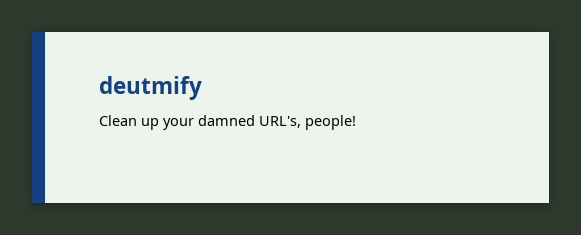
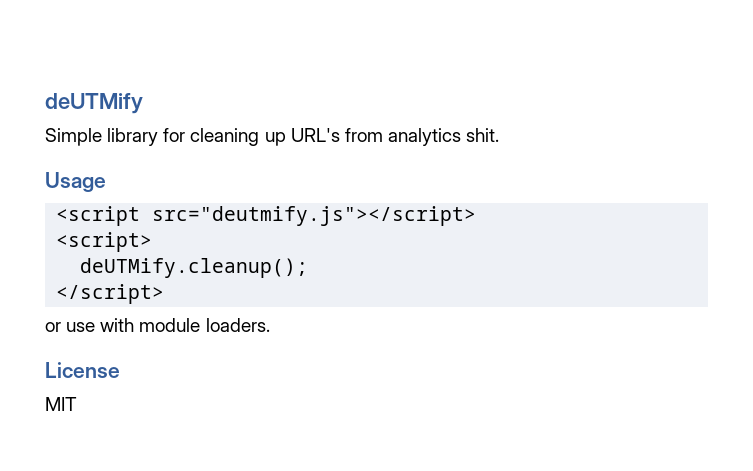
[99,76,202,100] [99,115,356,130] deutmify // Clean up your damned URL's, people! -> [45,93,143,114] [45,128,500,146] [45,172,106,192] [56,206,477,226] [56,232,153,252] [80,258,309,278] [56,284,165,304] [45,318,270,332] [45,362,120,378] [45,397,77,411] deUTMify // Simple library for cleaning up URL's from analytics shit. // Usage // <script src="deutmify.js"></script> // <script> // deUTMify.cleanup(); // </script> // or use with module loaders. // License // MIT

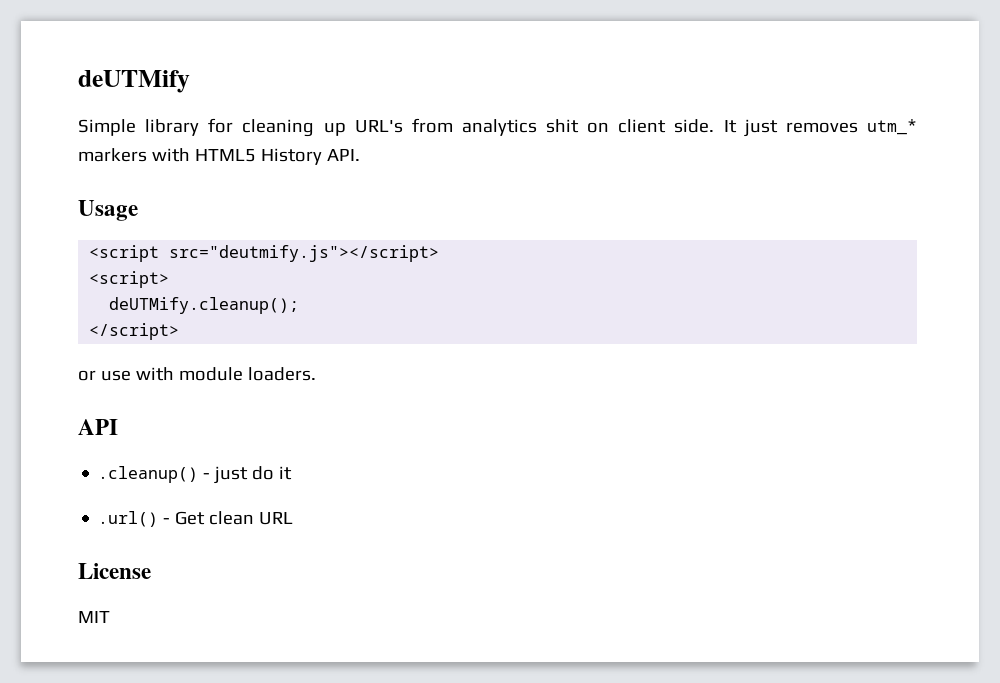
[466,128,500,142] shit. -> [546,119,917,137] [78,148,360,165] shit on client side. It just removes utm_* markers with HTML5 History API.
(270, 325) none -> [78,419,118,435] [98,466,293,484] [98,511,294,527] // API // .cleanup() - just do it // .url() - Get clean URL

